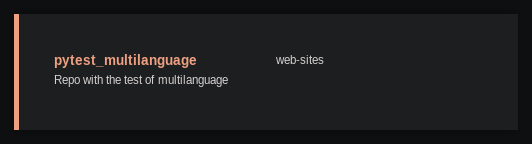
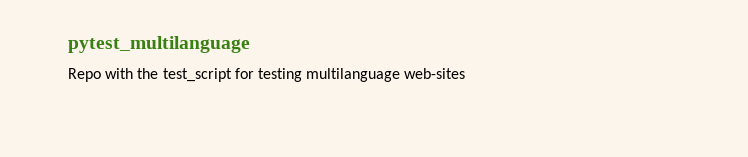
[124,75,156,84] test of -> [162,68,302,82] test_script for testing

